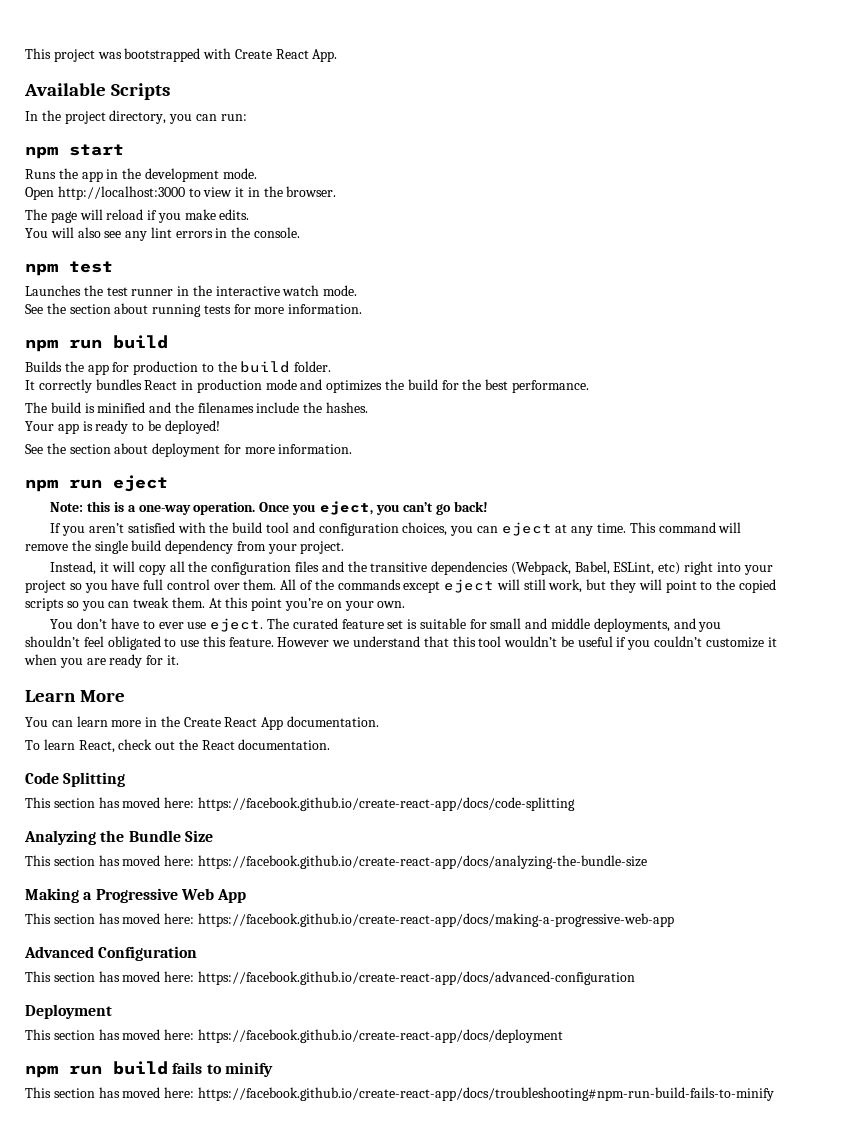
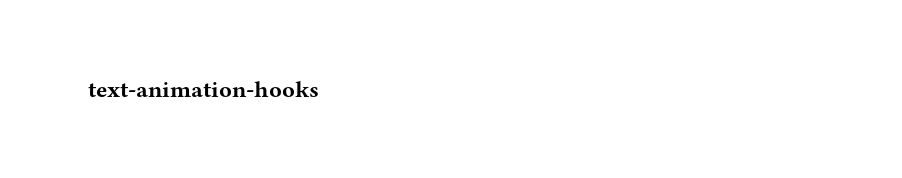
[25,48,338,62] [24,83,171,100] [25,110,247,124] [25,144,124,159] [25,168,257,182] [25,186,337,200] [25,209,250,223] [25,227,301,241] [25,261,113,276] [25,285,358,296] [25,303,363,317] [25,335,168,352] [25,361,332,375] [25,379,589,393] [25,402,369,413] [25,420,220,434] [25,443,353,457] [25,475,168,492] [50,501,488,515] [50,522,742,536] [25,540,345,554] [50,561,773,575] [25,579,776,593] [25,597,406,611] [50,618,722,632] [25,636,777,650] [24,654,179,668] [25,690,126,702] [25,716,380,730] [25,739,331,753] [25,772,126,787] [25,797,575,811] [24,830,213,845] [25,855,647,869] [25,888,247,903] [25,913,674,927] [24,946,198,961] [25,971,635,985] [25,1004,112,1019] [25,1029,563,1043] [25,1061,273,1078] [25,1087,774,1101] This project was bootstrapped with Create React App. // Available Scripts // In the project directory, you can run: // npm start // Runs the app in the development mode. // Open http://localhost:3000 to view it in the browser. // The page will reload if you make edits. // You will also see any lint errors in the console. // npm test // Launches the test runner in the interactive watch mode. // See the section about running tests for more information. // npm run build // Builds the app for production to the build folder. // It correctly bundles React in production mode and optimizes the build for the best performance. // The build is minified and the filenames include the hashes. // Your app is ready to be deployed! // See the section about deployment for more information. // npm run eject // Note: this is a one-way operation. Once you eject, you can’t go back! // If you aren’t satisfied with the build tool and configuration choices, you can eject at any time. This command will remove the single build dependency from your project. // Instead, it will copy all the configuration files and the transitive dependencies (Webpack, Babel, ESLint, etc) right into your project so you have full control over them. All of the commands except eject will still work, but they will point to the copied scripts so you can tweak them. At this point you’re on your own. // You don’t have to ever use eject. The curated feature set is suitable for small and middle deployments, and you shouldn’t feel obligated to use this feature. However we understand that this tool wouldn’t be useful if you couldn’t customize it when you are ready for it. // Learn More // You can learn more in the Create React App documentation. // To learn React, check out the React documentation. // Code Splitting // This section has moved here: https://facebook.github.io/create-react-app/docs/code-splitting // Analyzing the Bundle Size // This section has moved here: https://facebook.github.io/create-react-app/docs/analyzing-the-bundle-size // Making a Progressive Web App // This section has moved here: https://facebook.github.io/create-react-app/docs/making-a-progressive-web-app // Advanced Configuration // This section has moved here: https://facebook.github.io/create-react-app/docs/advanced-configuration // Deployment // This section has moved here: https://facebook.github.io/create-react-app/docs/deployment // npm run build fails to minify // This section has moved here: https://facebook.github.io/create-react-app/docs/troubleshooting#npm-run-build-fails-to-minify -> [88,81,319,97] text-animation-hooks

